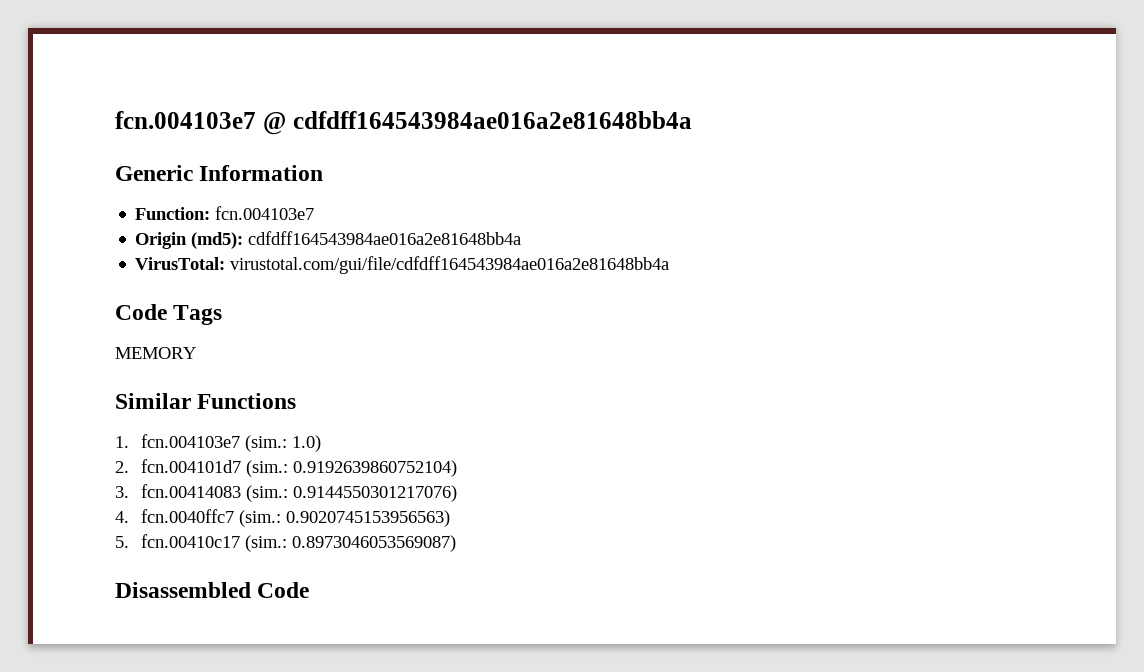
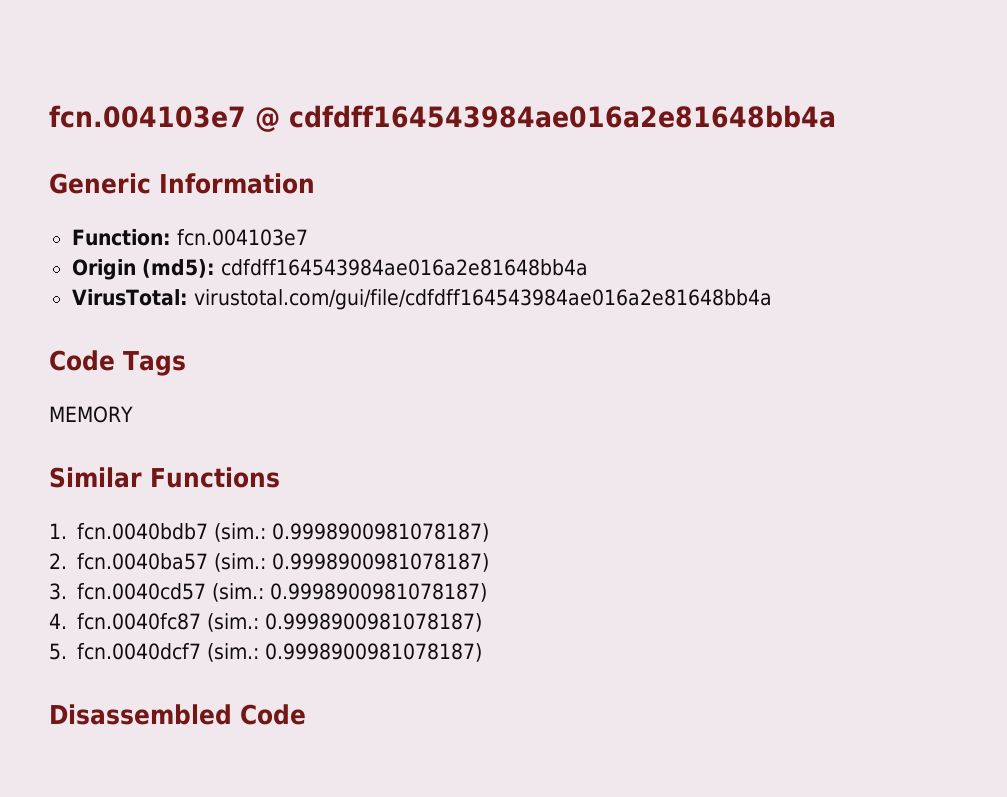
[140,434,321,452] [115,459,457,477] [115,484,457,502] [115,509,450,527] [115,534,456,552] fcn.004103e7 (sim.: 1.0) // 2. fcn.004101d7 (sim.: 0.9192639860752104) // 3. fcn.00414083 (sim.: 0.9144550301217076) // 4. fcn.0040ffc7 (sim.: 0.9020745153956563) // 5. fcn.00410c17 (sim.: 0.8973046053569087) -> [77,523,490,542] [49,553,490,572] [49,583,488,602] [49,613,483,632] [49,643,483,662] fcn.0040bdb7 (sim.: 0.9998900981078187) // 2. fcn.0040ba57 (sim.: 0.9998900981078187) // 3. fcn.0040cd57 (sim.: 0.9998900981078187) // 4. fcn.0040fc87 (sim.: 0.9998900981078187) // 5. fcn.0040dcf7 (sim.: 0.9998900981078187)

